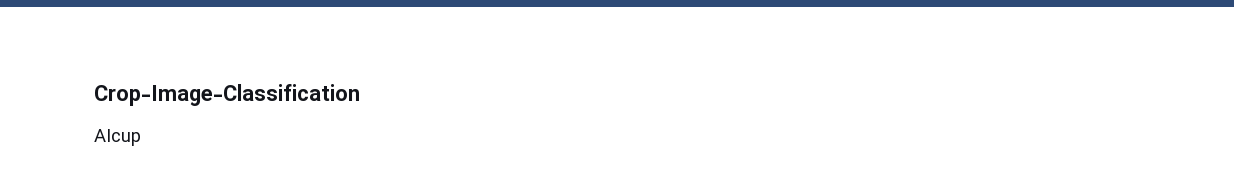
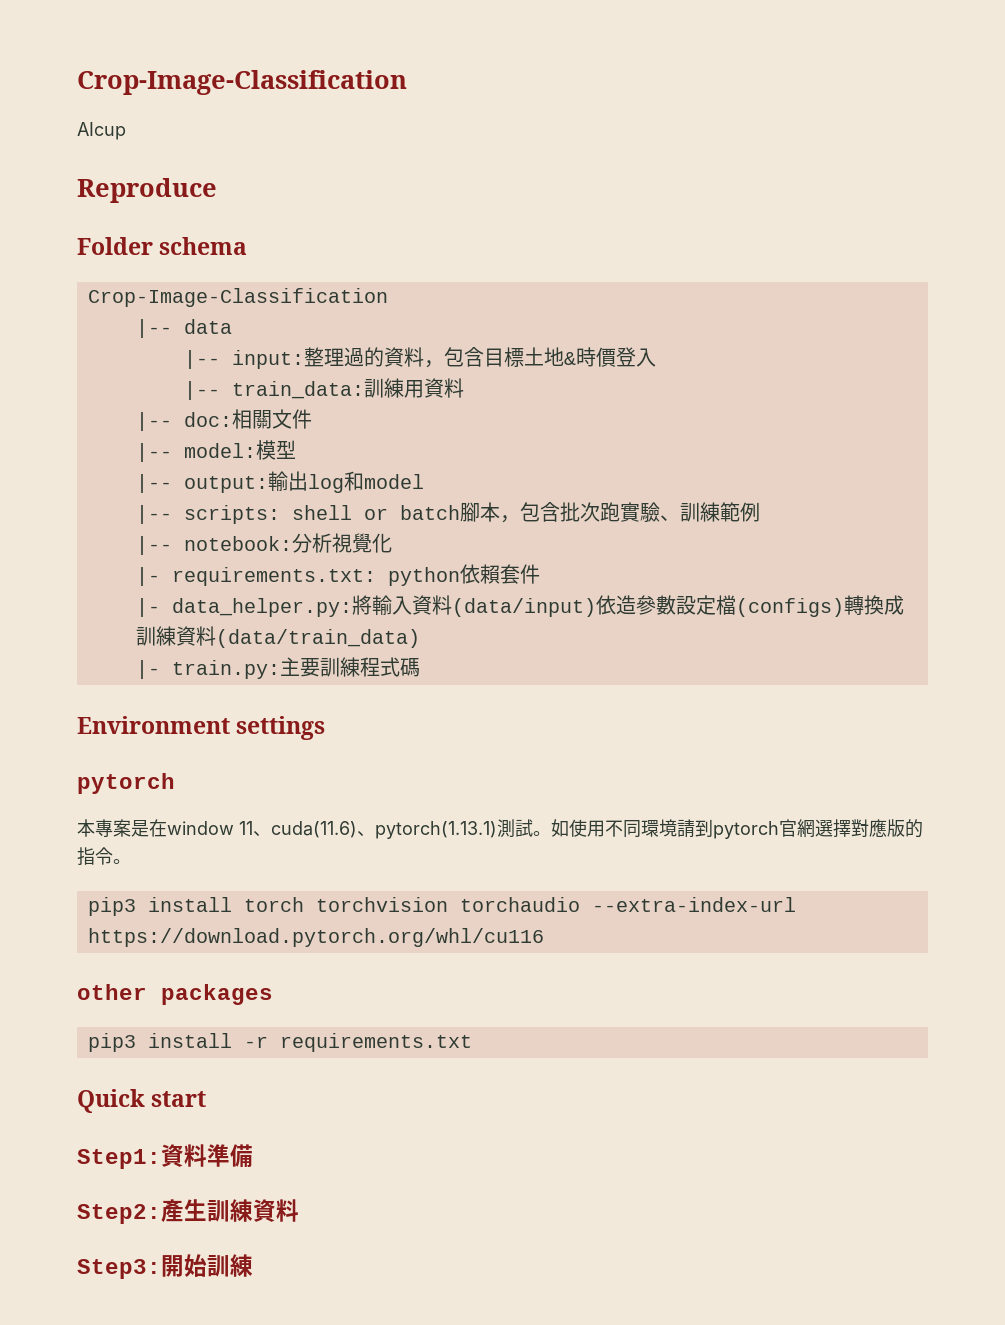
(141, 137) none -> [77,178,217,203] [77,237,248,255] [87,288,388,307] [135,319,232,338] [183,347,656,369] [183,378,464,400] [135,409,312,431] [135,440,296,462] [135,471,424,493] [135,502,760,524] [135,533,392,555] [135,564,540,586] [135,595,904,617] [135,626,420,648] [135,657,420,679] [77,716,326,740] [77,773,175,794] [77,819,923,839] [77,847,131,866] [87,897,796,916] [87,928,544,947] [77,984,273,1005] [87,1033,472,1052] [77,1089,207,1113] [77,1144,253,1169] [77,1199,299,1224] [77,1254,253,1279] // Reproduce // Folder schema // Crop-Image-Classification // |-- data // |-- input:整理過的資料，包含目標土地&時價登入 // |-- train_data:訓練用資料 // |-- doc:相關文件 // |-- model:模型 // |-- output:輸出log和model // |-- scripts: shell or batch腳本，包含批次跑實驗、訓練範例 // |-- notebook:分析視覺化 // |- requirements.txt: python依賴套件 // |- data_helper.py:將輸入資料(data/input)依造參數設定檔(configs)轉換成訓練資料(data/train_data) // |- train.py:主要訓練程式碼 // Environment settings // pytorch // 本專案是在window 11、cuda(11.6)、pytorch(1.13.1)測試。如使用不同環境請到pytorch官網選擇對應版的指令。 // pip3 install torch torchvision torchaudio --extra-index-url https://download.pytorch.org/whl/cu116 // other packages // pip3 install -r requirements.txt // Quick start // Step1:資料準備 // Step2:產生訓練資料 // Step3:開始訓練

